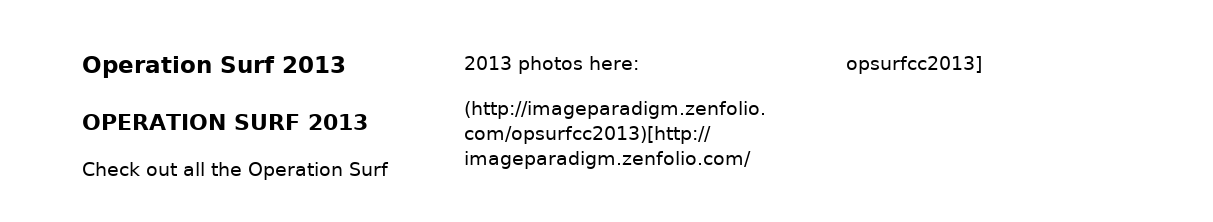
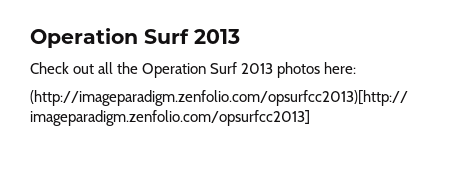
[82,56,346,78] [82,114,368,130] Operation Surf 2013 // OPERATION SURF 2013 -> [30,28,240,48] Operation Surf 2013

